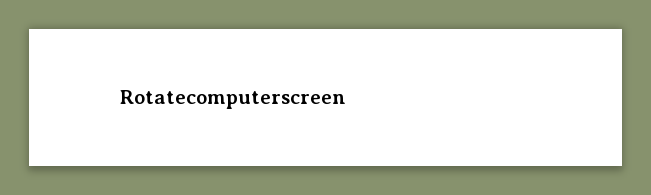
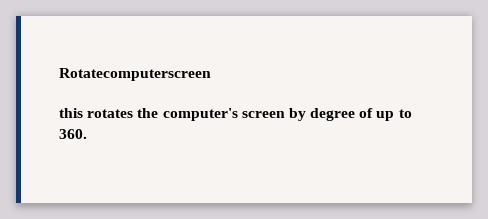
(346, 99) none -> [59,108,412,121] [59,129,87,139] // this rotates the computer's screen by degree of up to 360.

